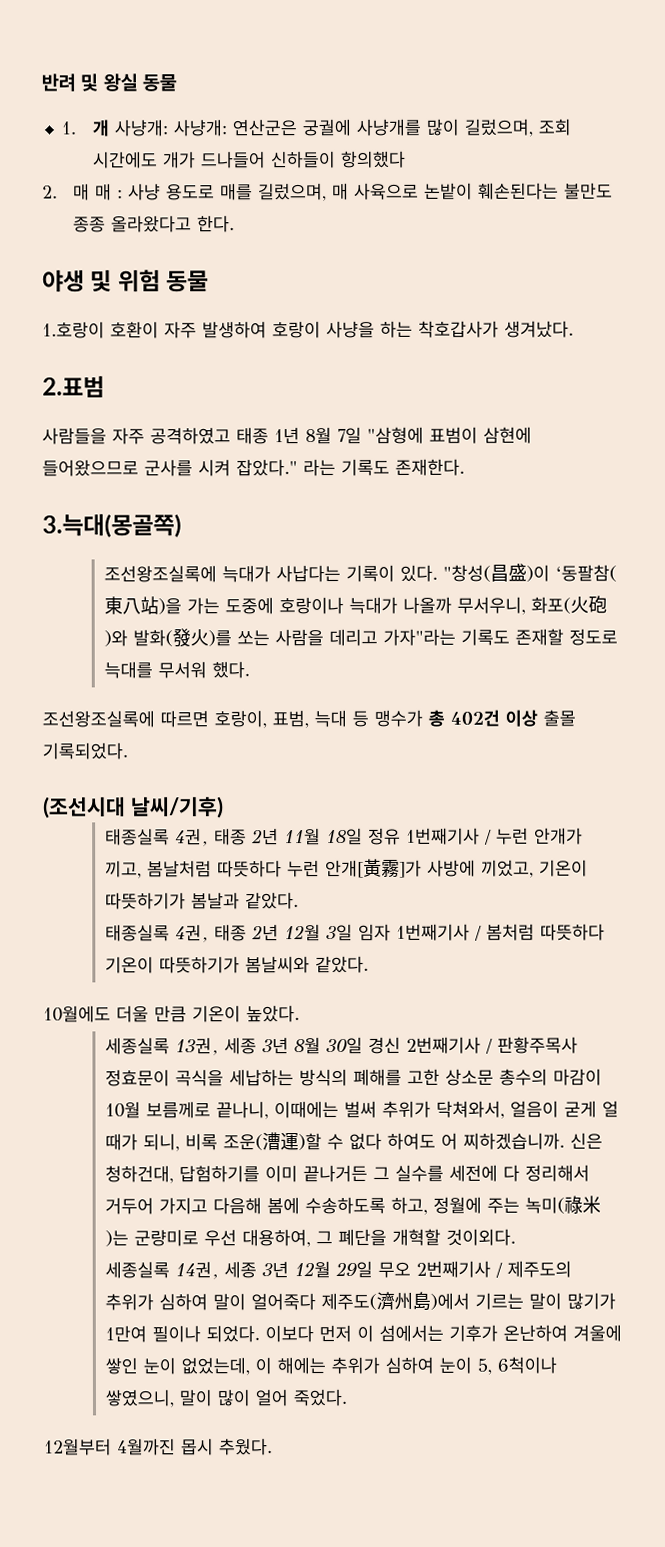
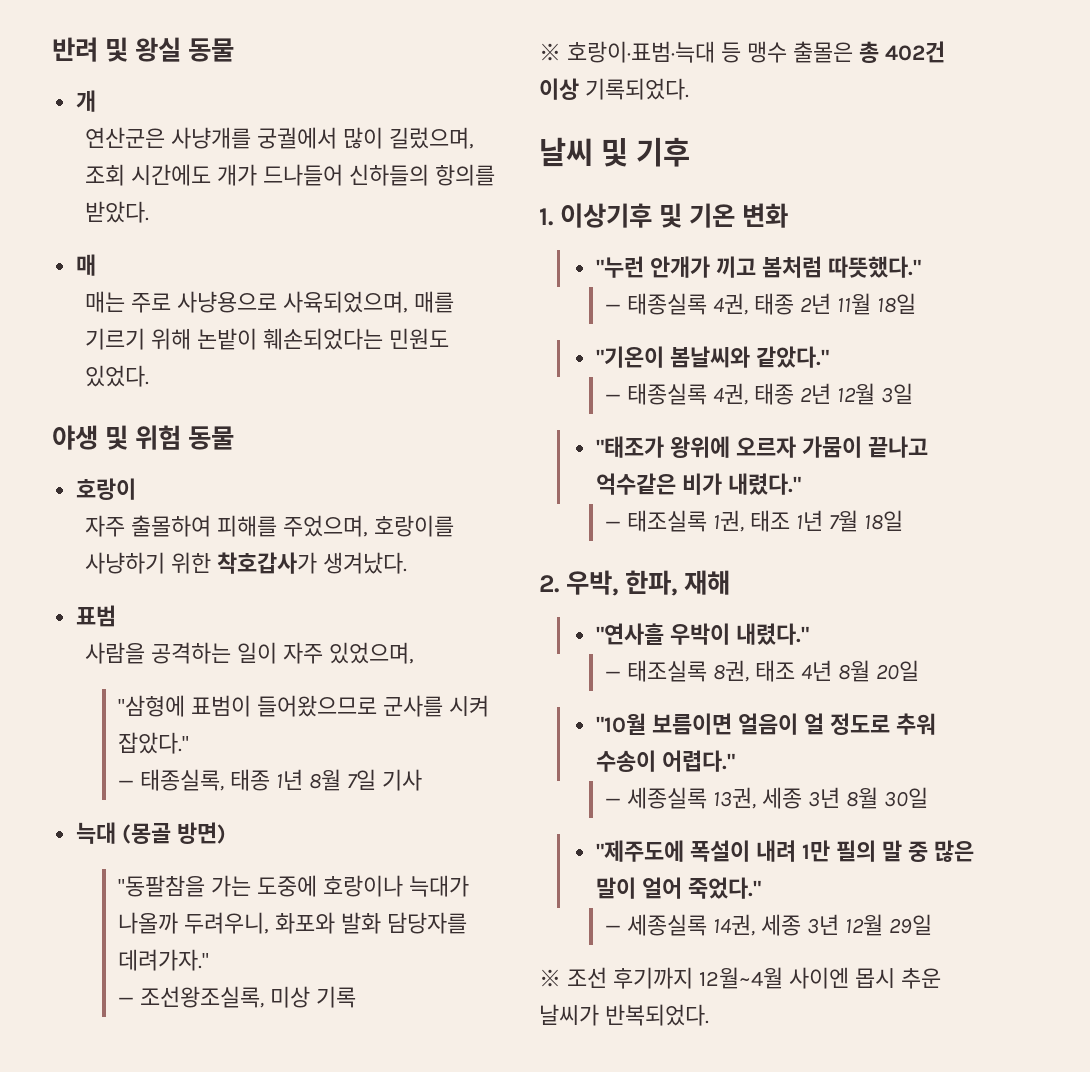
[60,121,76,135] 1. -> (234, 50) none
[113,118,421,137] 사냥개: 사냥개: 연산군은 궁궐에 사냥개를 -> [84,127,337,149] // 연산군은 사냥개를 궁궐에서
[270,150,406,169] [42,182,614,202] [73,215,236,233] [42,269,210,293] [42,320,574,339] [42,375,105,398] [42,426,532,445] [42,458,465,477] [42,513,182,538] [104,563,618,583] [104,596,183,615] 신하들이 항의했다 // 2. 매 매 : 사냥 용도로 매를 길렀으며, 매 사육으로 논밭이 훼손된다는 불만도 종종 올라왔다고 한다. // 야생 및 위험 동물 // 1.호랑이 호환이 자주 발생하여 호랑이 사냥을 하는 착호갑사가 생겨났다. // 2.표범 // 사람들을 자주 공격하였고 태종 1년 8월 7일 "삼형에 표범이 삼현에 들어왔으므로 군사를 시켜 잡았다." 라는 기록도 존재한다. // 3.늑대(몽골쪽) // 조선왕조실록에 늑대가 사납다는 기록이 있다. "창성(昌盛)이 ‘동팔참(東八站)을 -> [348,164,495,186] [84,201,149,223] [76,254,97,276] [84,291,454,313] [84,328,449,350] [84,365,149,387] [52,425,234,450] [76,478,137,500] [84,515,454,537] [84,552,407,574] [76,605,117,627] [84,642,414,664] [117,695,489,717] [117,732,189,754] [117,769,422,791] [76,822,227,844] [117,875,205,897] 신하들의 항의를 받았다. // 매 // 매는 주로 사냥용으로 사육되었으며, 매를 기르기 위해 논밭이 훼손되었다는 민원도 있었다. // 야생 및 위험 동물 // 호랑이 // 자주 출몰하여 피해를 주었으며, 호랑이를 사냥하기 위한 착호갑사가 생겨났다. // 표범 // 사람을 공격하는 일이 자주 있었으며, // "삼형에 표범이 들어왔으므로 군사를 시켜 잡았다." // — 태종실록, 태종 1년 8월 7일 기사 // 늑대 (몽골 방면) // "동팔참을
[457,595,608,615] [104,628,619,648] [104,661,251,679] [42,709,423,729] 무서우니, 화포(火砲)와 발화(發火)를 쏘는 사람을 데리고 가자"라는 기록도 존재할 정도로 늑대를 무서워 했다. // 조선왕조실록에 따르면 호랑이, 표범, 늑대 등 맹수가 -> [183,912,467,934] [117,949,209,971] [117,986,356,1008] [539,41,853,63] 두려우니, 화포와 발화 담당자를 데려가자." // — 조선왕조실록, 미상 기록 // ※ 호랑이·표범·늑대 등 맹수 출몰은
[543,709,576,727] 출몰 -> (579, 89) none
[43,796,224,819] (조선시대 날씨/기후) // -> [539,137,690,167] [539,203,788,228] [596,256,921,278] [604,304,621,312] 날씨 및 기후 // 1. 이상기후 및 기온 변화 // "누런 안개가 끼고 봄처럼 따뜻했다." // —
[368,827,584,845] [105,858,589,879] [105,892,300,910] 정유 1번째기사 / 누런 안개가 끼고, 봄날처럼 따뜻하다 누런 안개[黃霧]가 사방에 끼었고, 기온이 따뜻하기가 봄날과 같았다. // -> [596,346,830,368] [604,394,621,402] // "기온이 봄날씨와 같았다." // —
[358,923,606,941] [105,955,370,974] [43,1005,300,1023] 임자 1번째기사 / 봄처럼 따뜻하다 기온이 따뜻하기가 봄날씨와 같았다. // 10월에도 더울 만큼 기온이 높았다. // -> [596,436,928,458] [596,473,802,495] [604,510,903,532] [539,570,730,596] [596,623,810,645] [604,660,919,682] [596,713,936,735] [596,750,736,772] [604,798,621,806] // "태조가 왕위에 오르자 가뭄이 끝나고 억수같은 비가 내렸다." // — 태조실록 1권, 태조 1년 7월 18일 // 2. 우박, 한파, 재해 // "연사흘 우박이 내렸다." // — 태조실록 8권, 태조 4년 8월 20일 // "10월 보름이면 얼음이 얼 정도로 추워 수송이 어렵다." // —
[368,1036,579,1054] [105,1068,603,1087] [105,1100,620,1120] [105,1132,604,1152] [105,1164,591,1184] [105,1195,602,1215] [105,1228,517,1248] 경신 2번째기사 / 판황주목사 정효문이 곡식을 세납하는 방식의 폐해를 고한 상소문 총수의 마감이 10월 보름께로 끝나니, 이때에는 벌써 추위가 닥쳐와서, 얼음이 굳게 얼 때가 되니, 비록 조운(漕運)할 수 없다 하여도 어 찌하겠습니까. 신은 청하건대, 답험하기를 이미 끝나거든 그 실수를 세전에 다 정리해서 거두어 가지고 다음해 봄에 수송하도록 하고, 정월에 주는 녹미(祿米)는 군량미로 우선 대용하여, 그 폐단을 개혁할 것이외다. // -> [596,840,974,862] [596,877,762,899] [604,925,621,933] // "제주도에 폭설이 내려 1만 필의 말 중 많은 말이 얼어 죽었다." // —
[378,1260,573,1278] [105,1291,617,1311] [105,1324,623,1343] [105,1356,558,1376] [105,1388,348,1408] [44,1438,273,1456] 무오 2번째기사 / 제주도의 추위가 심하여 말이 얼어죽다 제주도(濟州島)에서 기르는 말이 많기가 1만여 필이나 되었다. 이보다 먼저 이 섬에서는 기후가 온난하여 겨울에 쌓인 눈이 없었는데, 이 해에는 추위가 심하여 눈이 5, 6척이나 쌓였으니, 말이 많이 얼어 죽었다. // 12월부터 4월까진 몹시 추웠다. -> [539,967,941,989] [539,1004,709,1026] // ※ 조선 후기까지 12월~4월 사이엔 몹시 추운 날씨가 반복되었다.

